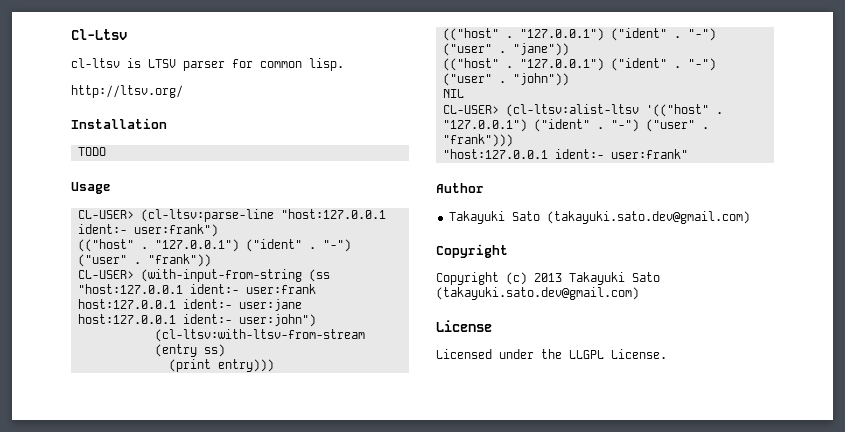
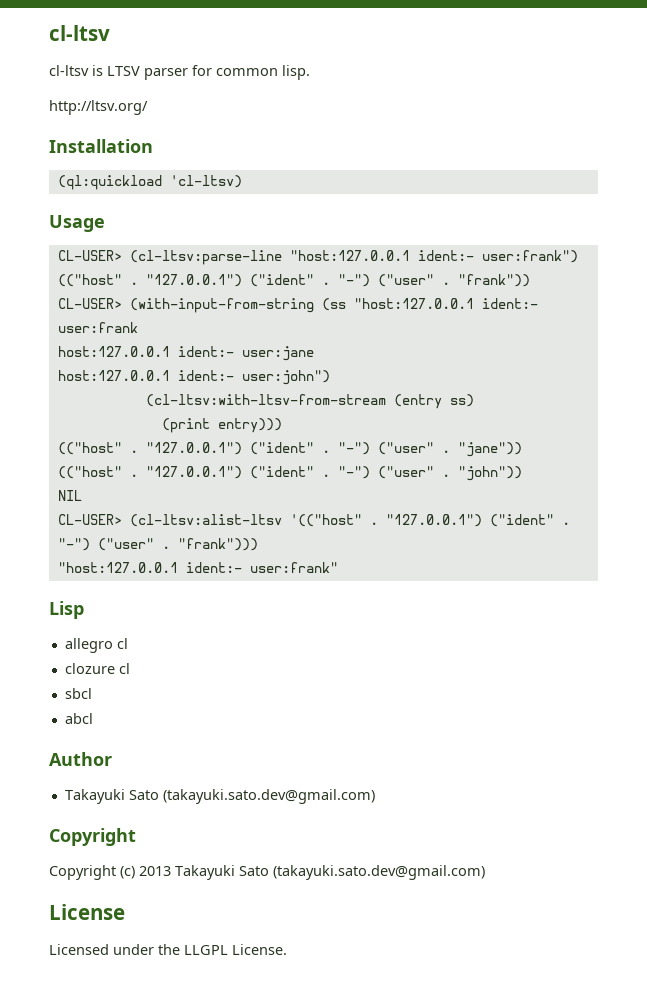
[71,29,127,40] Cl-Ltsv -> [49,25,110,41] cl-ltsv
[77,147,106,156] TODO -> [57,175,242,190] (ql:quickload 'cl-ltsv)
(688, 154) none -> [49,601,84,619] [64,638,128,653] [64,663,130,674] [64,688,92,699] [64,713,93,724] // Lisp // allegro cl // clozure cl // sbcl // abcl

